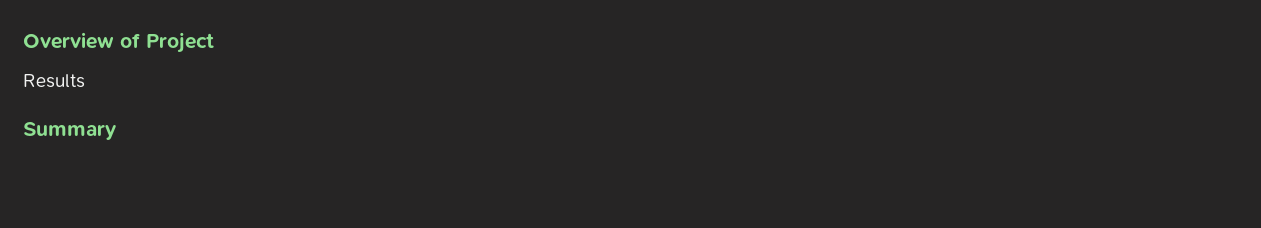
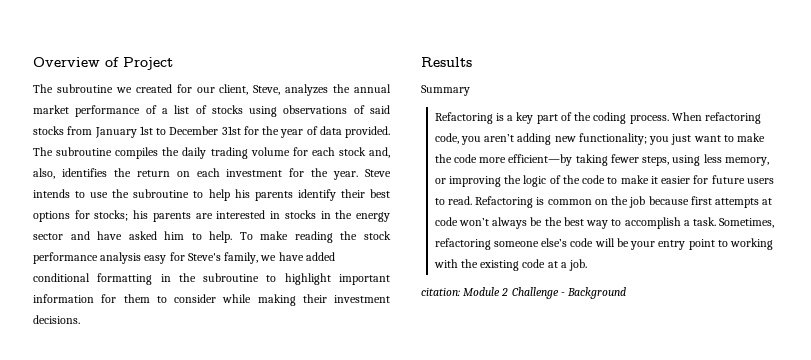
[23,74,85,88] [23,122,117,140] Results // Summary -> [33,84,391,96] [33,105,391,117] [33,126,390,138] [33,147,391,159] [33,168,391,180] [33,189,390,201] [33,210,390,222] [33,231,391,243] [33,252,335,264] [33,273,390,285] [33,294,390,306] [33,315,80,324] [421,57,472,67] [421,85,470,96] [434,112,762,124] [434,133,766,145] [434,154,769,166] [434,175,774,187] [434,196,773,208] [434,217,775,229] [434,238,774,250] [433,259,588,271] [421,287,627,299] The subroutine we created for our client, Steve, analyzes the annual market performance of a list of stocks using observations of said stocks from January 1st to December 31st for the year of data provided. The subroutine compiles the daily trading volume for each stock and, also, identifies the return on each investment for the year. Steve intends to use the subroutine to help his parents identify their best options for stocks; his parents are interested in stocks in the energy sector and have asked him to help. To make reading the stock performance analysis easy for Steve's family, we have added conditional formatting in the subroutine to highlight important information for them to consider while making their investment decisions. // Results // Summary // Refactoring is a key part of the coding process. When refactoring code, you aren’t adding new functionality; you just want to make the code more efficient—by taking fewer steps, using less memory, or improving the logic of the code to make it easier for future users to read. Refactoring is common on the job because first attempts at code won’t always be the best way to accomplish a task. Sometimes, refactoring someone else’s code will be your entry point to working with the existing code at a job. // citation: Module 2 Challenge - Background

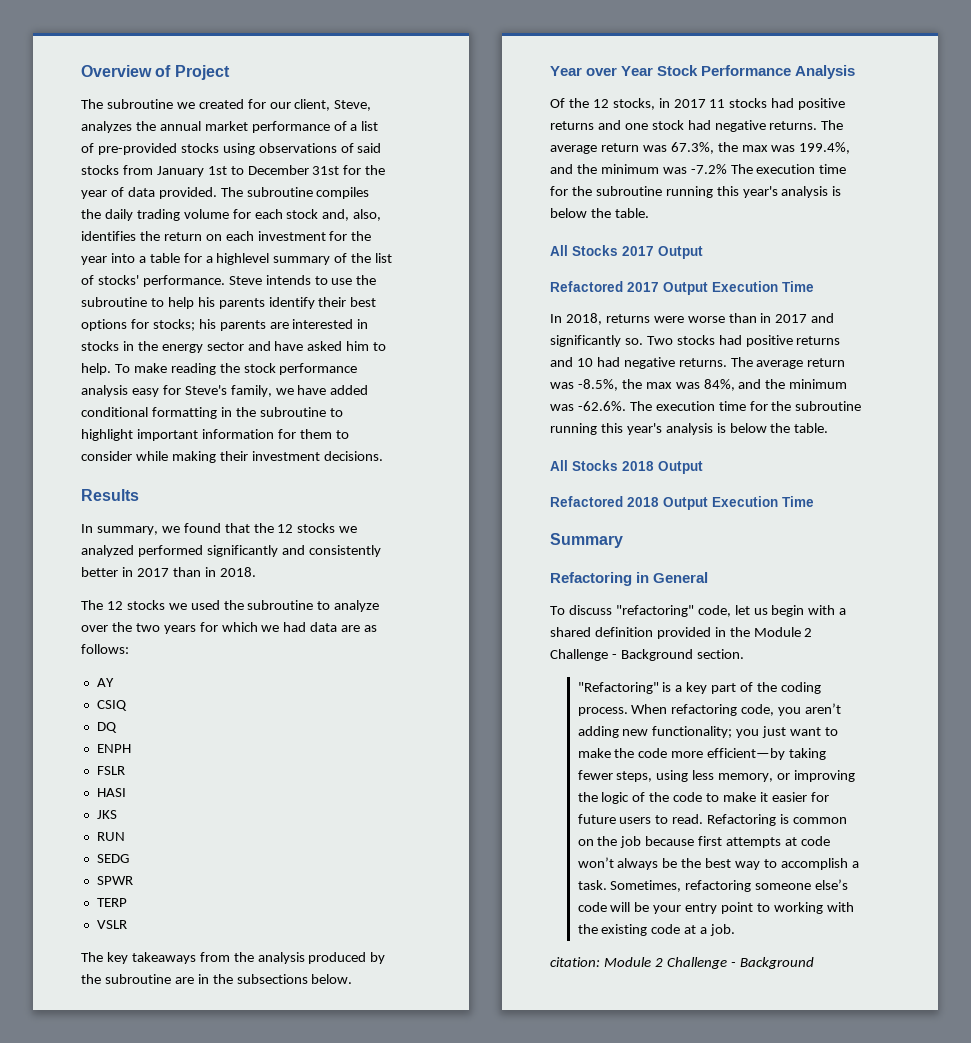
(207, 109) none -> [97,143,177,155] pre-provided
[333,171,359,180] year. -> [81,253,393,265] [81,275,225,287] year into a table for a highlevel summary of the list of stocks' performance.
[421,85,470,96] [434,112,493,124] Summary // Refactoring -> [81,523,358,535] [81,545,381,557] [81,567,256,577] [81,600,380,612] [81,622,378,634] [81,644,129,654] [96,678,114,687] [96,700,127,711] [96,722,117,733] [96,744,131,753] [96,766,125,775] [96,788,126,797] [96,810,117,819] [96,832,125,841] [96,854,129,863] [96,876,133,885] [96,898,127,907] [96,920,127,929] [81,952,386,964] [81,974,353,984] [550,65,856,79] [550,98,846,110] [550,120,844,132] [550,142,851,154] [550,164,847,174] [550,186,842,198] [550,208,649,218] [550,245,703,259] [550,281,814,295] [550,313,835,325] [550,335,841,347] [550,357,846,369] [550,379,848,391] [550,401,862,411] [550,423,829,435] [550,460,703,474] [550,496,814,510] [550,533,623,548] [550,572,709,586] [550,605,847,617] [550,627,813,639] [550,649,744,661] [577,682,659,694] In summary, we found that the 12 stocks we analyzed performed significantly and consistently better in 2017 than in 2018. // The 12 stocks we used the subroutine to analyze over the two years for which we had data are as follows: // AY // CSIQ // DQ // ENPH // FSLR // HASI // JKS // RUN // SEDG // SPWR // TERP // VSLR // The key takeaways from the analysis produced by the subroutine are in the subsections below. // Year over Year Stock Performance Analysis // Of the 12 stocks, in 2017 11 stocks had positive returns and one stock had negative returns. The average return was 67.3%, the max was 199.4%, and the minimum was -7.2% The execution time for the subroutine running this year's analysis is below the table. // All Stocks 2017 Output // Refactored 2017 Output Execution Time // In 2018, returns were worse than in 2017 and significantly so. Two stocks had positive returns and 10 had negative returns. The average return was -8.5%, the max was 84%, and the minimum was -62.6%. The execution time for the subroutine running this year's analysis is below the table. // All Stocks 2018 Output // Refactored 2018 Output Execution Time // Summary // Refactoring in General // To discuss "refactoring" code, let us begin with a shared definition provided in the Module 2 Challenge - Background section. // "Refactoring"

